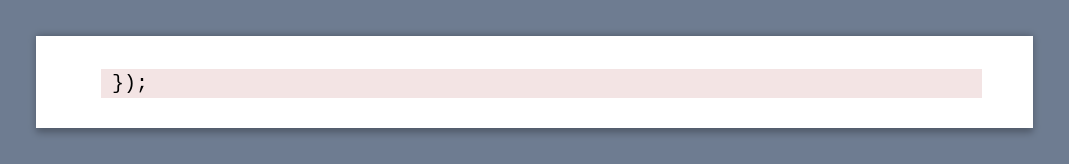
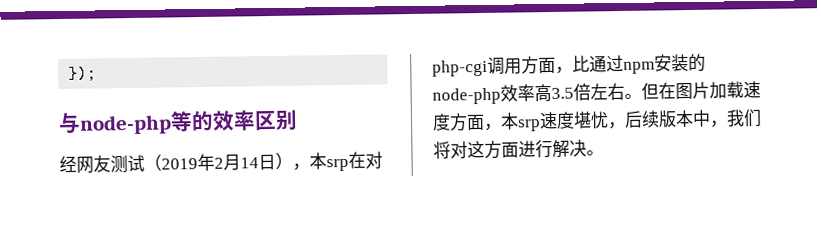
(149, 83) none -> [58,109,298,135] [59,151,383,174] [432,53,706,77] [432,80,761,105] [432,108,762,132] [433,139,604,159] // 与node-php等的效率区别 // 经网友测试（2019年2月14日），本srp在对php-cgi调用方面，比通过npm安装的node-php效率高3.5倍左右。但在图片加载速度方面，本srp速度堪忧，后续版本中，我们将对这方面进行解决。

